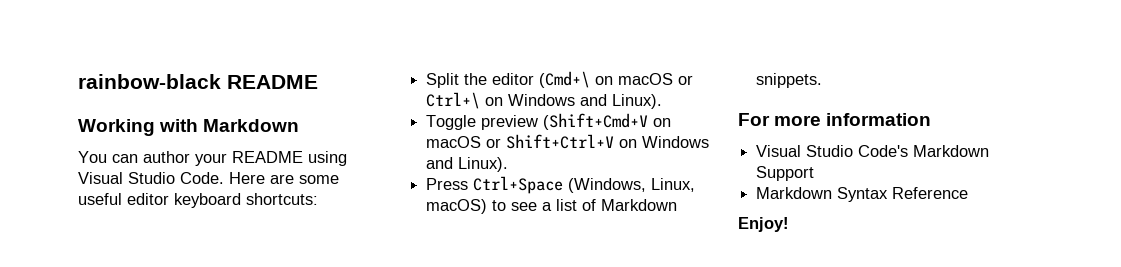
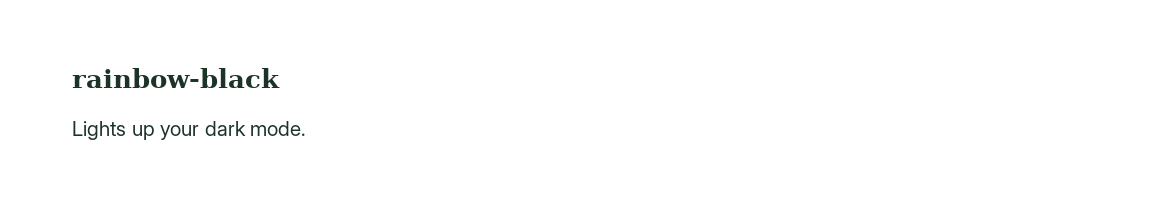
[227,75,318,89] [78,119,300,136] [78,151,347,166] [78,172,339,184] [78,193,318,208] [426,71,694,88] [426,92,663,109] [426,113,672,130] [426,134,710,149] [426,157,509,172] [426,176,696,194] [426,199,678,214] [756,73,823,88] [738,113,932,126] [756,145,990,157] [756,166,815,181] [756,187,969,202] [738,217,789,232] README // Working with Markdown // You can author your README using Visual Studio Code. Here are some useful editor keyboard shortcuts: // Split the editor (Cmd+\ on macOS or Ctrl+\ on Windows and Linux). // Toggle preview (Shift+Cmd+V on macOS or Shift+Ctrl+V on Windows and Linux). // Press Ctrl+Space (Windows, Linux, macOS) to see a list of Markdown snippets. // For more information // Visual Studio Code's Markdown Support // Markdown Syntax Reference // Enjoy! -> [72,121,307,140] // Lights up your dark mode.

